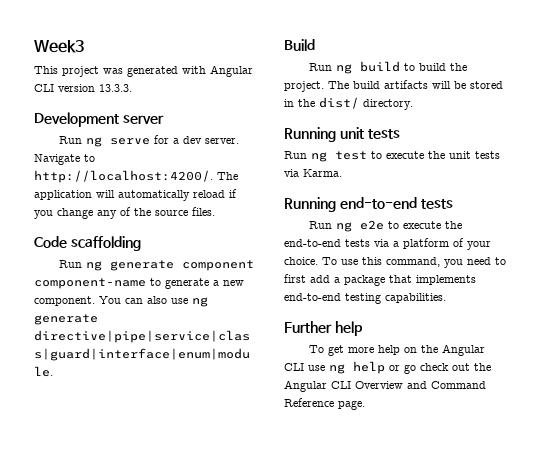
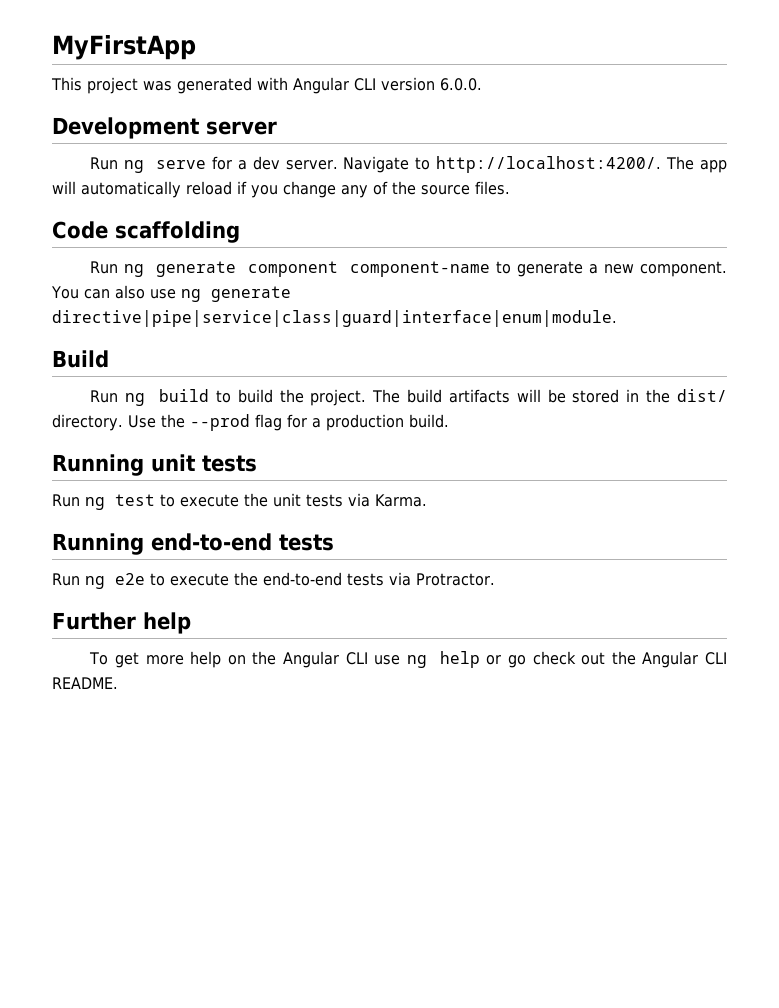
[34,40,84,53] Week3 -> [52,35,196,60] MyFirstApp
[99,84,132,92] 13.3.3. -> [440,78,482,91] 6.0.0.
[34,190,92,200] application -> [699,160,727,173] app
(413, 104) none -> [127,414,449,431] Use the --prod flag for a production build.
[393,238,491,250] [284,257,506,268] [284,274,476,286] [284,293,446,304] a platform of your choice. To use this command, you need to first add a package that implements end-to-end testing capabilities. -> [416,573,495,586] Protractor.
[355,381,486,389] [284,398,365,410] Overview and Command Reference page. -> [52,677,118,689] README.

